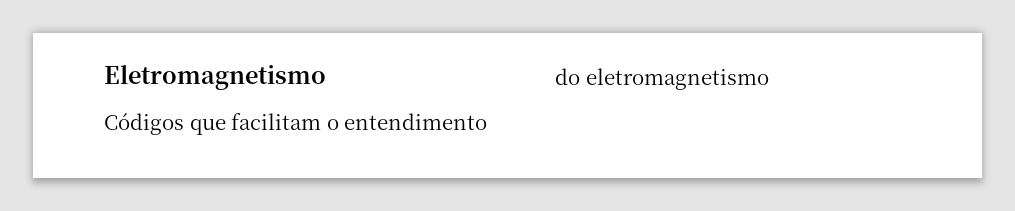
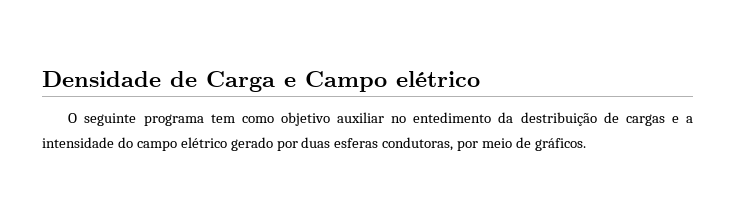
[104,65,326,90] [104,113,488,135] [555,68,769,90] Eletromagnetismo // Códigos que facilitam o entendimento do eletromagnetismo -> [42,71,480,92] [68,112,693,126] [42,137,586,151] Densidade de Carga e Campo elétrico // O seguinte programa tem como objetivo auxiliar no entedimento da destribuição de cargas e a intensidade do campo elétrico gerado por duas esferas condutoras, por meio de gráficos.

